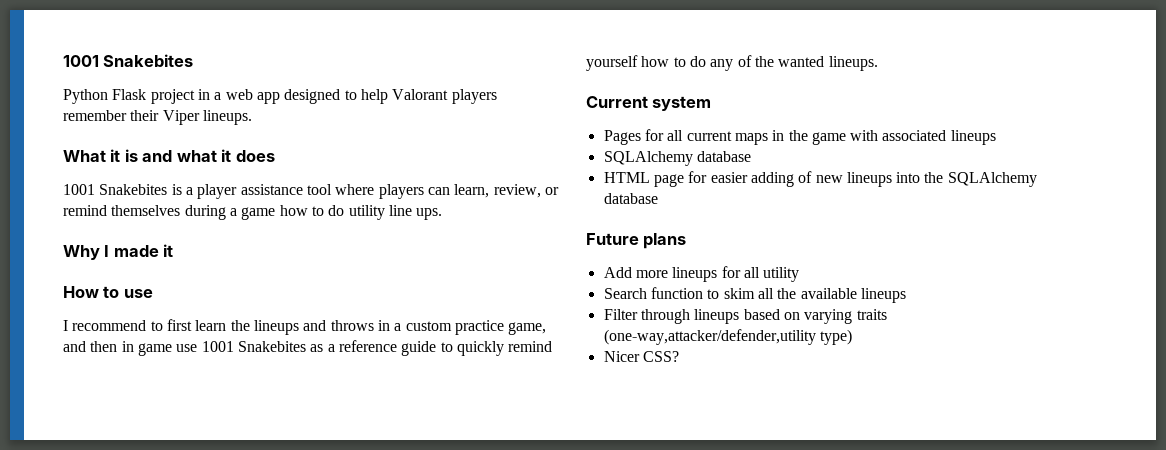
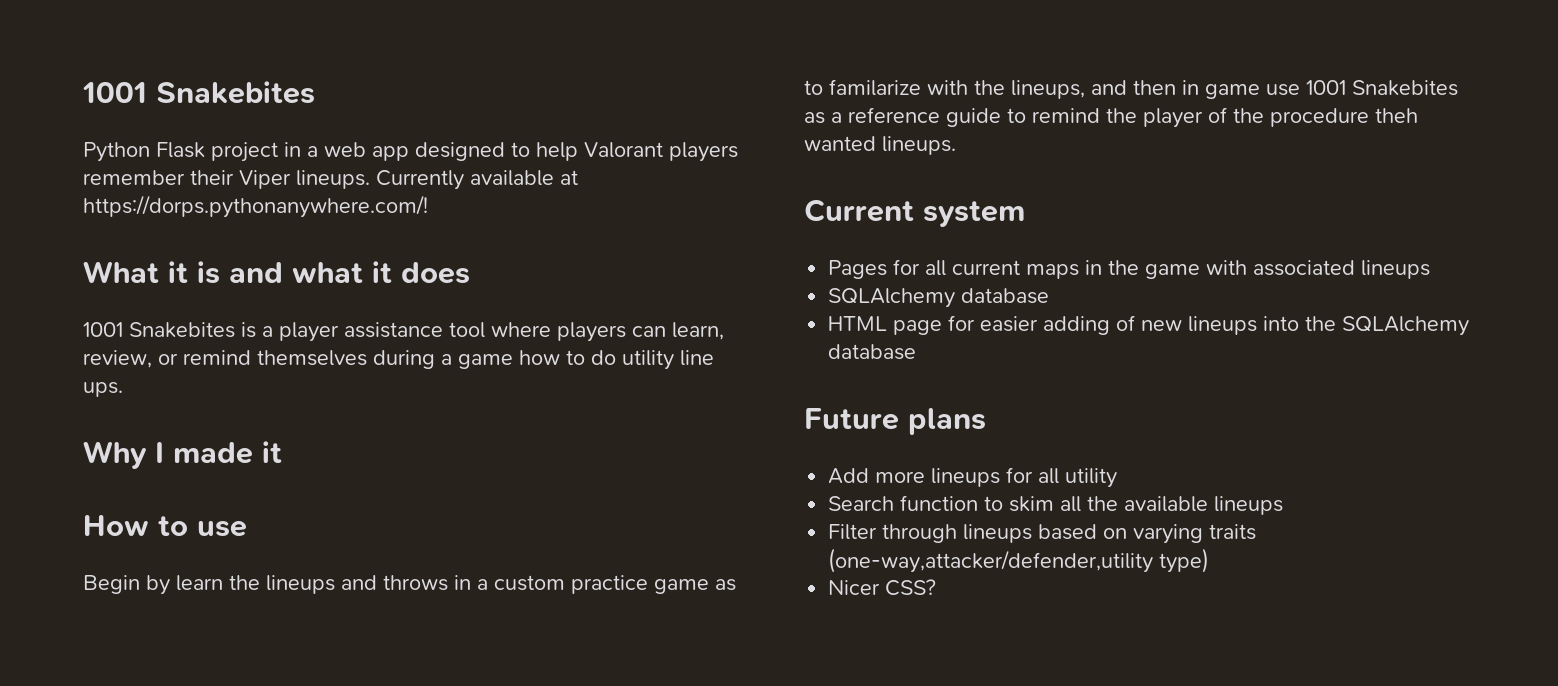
(252, 117) none -> [376,170,578,190] [83,195,428,218] Currently available at https://dorps.pythonanywhere.com/!
[63,319,192,331] I recommend to first -> [83,575,170,595] Begin by
[508,322,547,335] game, -> [654,579,736,594] [804,79,1085,99] game as to familarize with the lineups,
[456,341,553,356] [586,55,774,71] quickly remind yourself how to do any of the -> [1032,107,1418,128] remind the player of the procedure theh

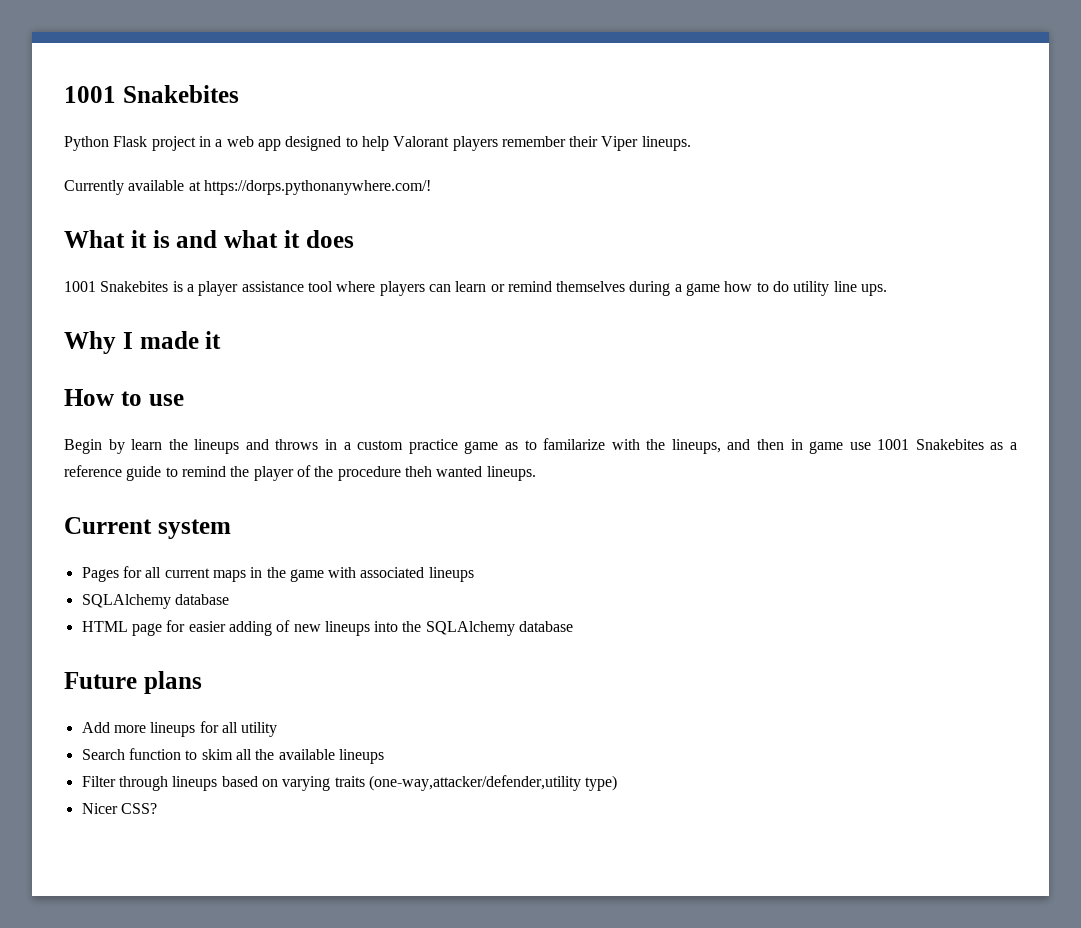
(370, 179) none -> (691, 143) //
[672,322,724,340] [83,350,152,368] learn, review, -> [455,281,487,292] learn

